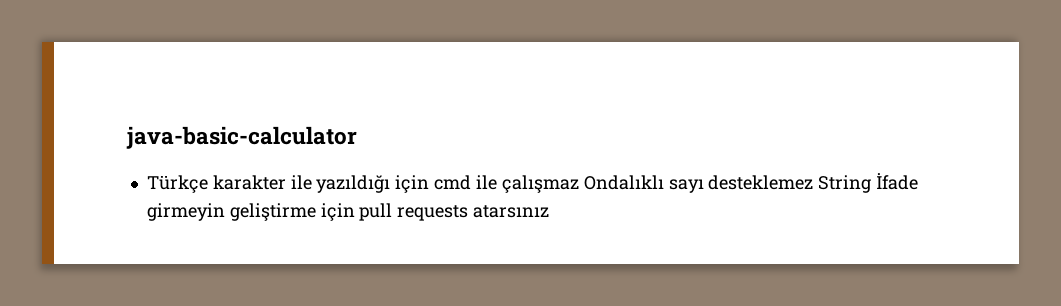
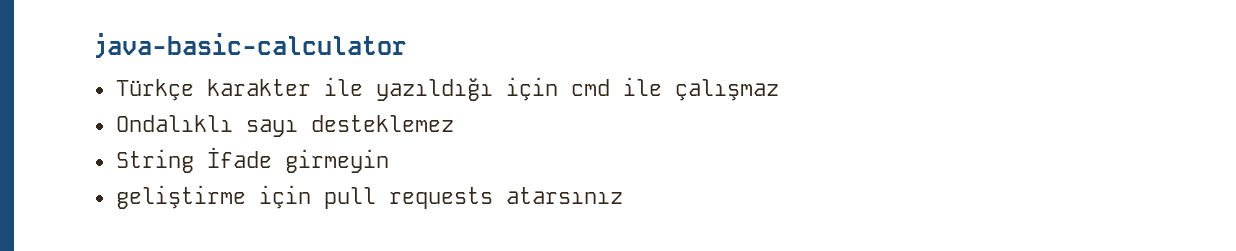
(579, 184) none -> (779, 90) //
(814, 182) none -> (454, 123) //
(225, 212) none -> (389, 161) //

